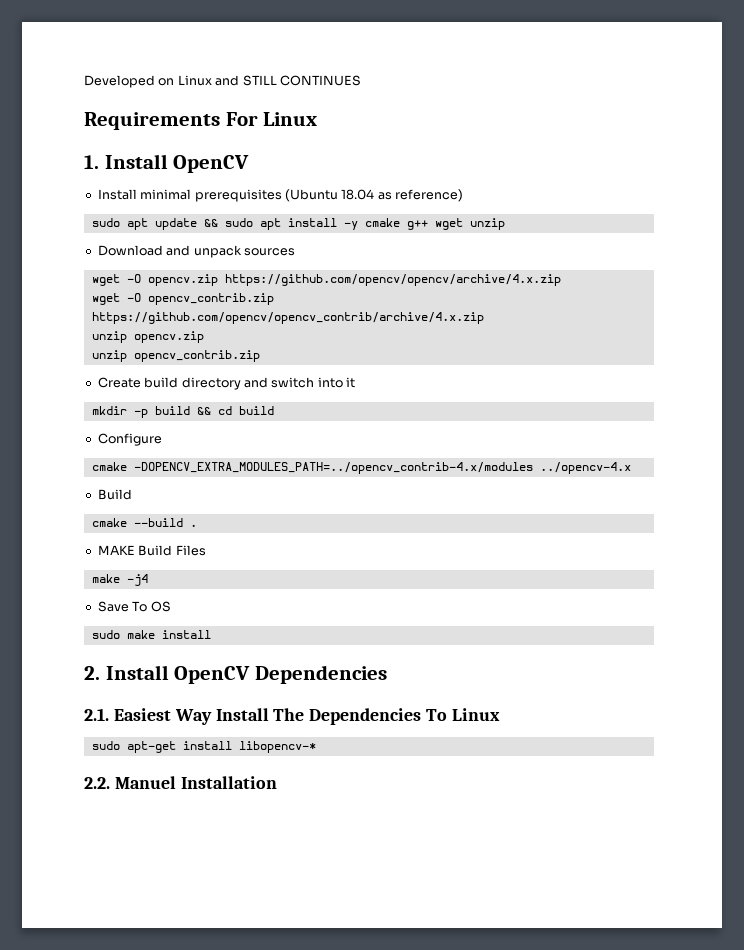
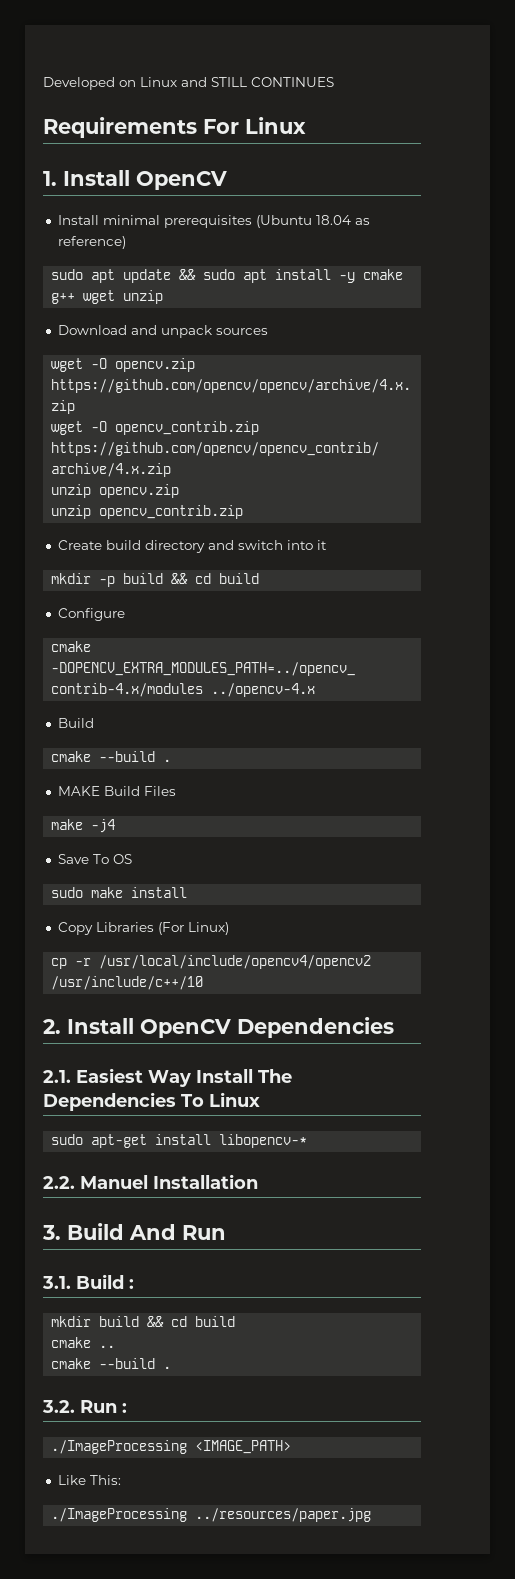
(211, 634) none -> [57,922,229,935] [51,955,372,969] [51,976,204,990] // Copy Libraries (For Linux) // cp -r /usr/local/include/opencv4/opencv2 /usr/include/c++/10
(277, 782) none -> [42,1223,226,1240] [42,1274,134,1289] [51,1316,236,1327] [51,1337,116,1348] [51,1358,172,1369] [42,1400,127,1413] [51,1440,292,1454] [57,1475,121,1485] [51,1508,372,1522] // 3. Build And Run // 3.1. Build : // mkdir build && cd build // cmake .. // cmake --build . // 3.2. Run : // ./ImageProcessing <IMAGE_PATH> // Like This: // ./ImageProcessing ../resources/paper.jpg

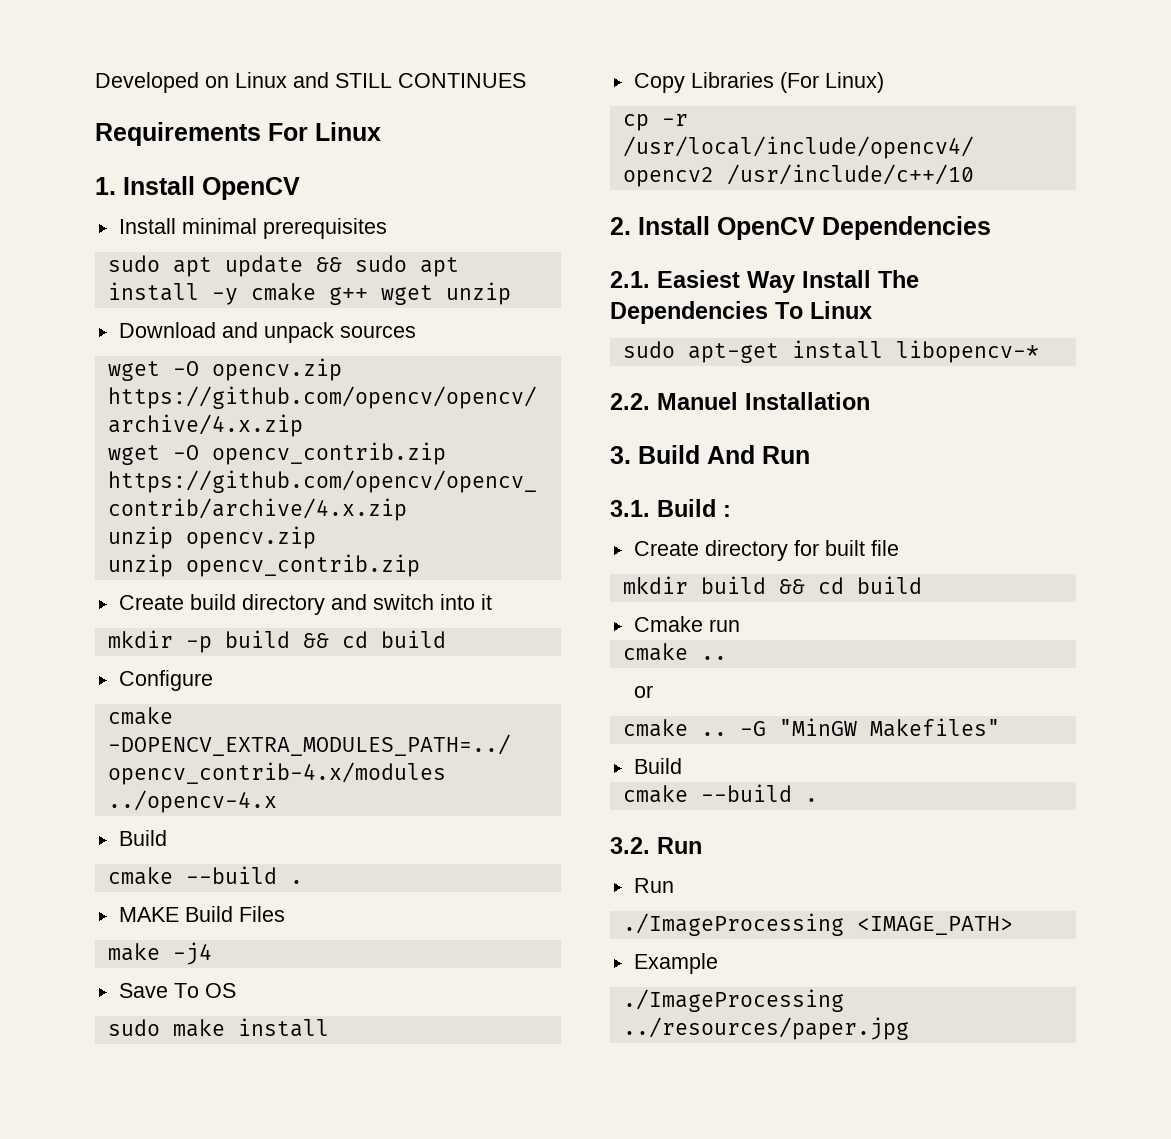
[255,215,370,228] [57,236,126,249] (Ubuntu 18.04 as reference) -> (387, 228) none
(134, 1284) none -> [633,540,899,561] // Create directory for built file
[51,1337,116,1348] // cmake .. -> [633,616,740,632] [622,643,727,661] [634,685,654,698] [622,718,1000,737] [633,758,682,774] // Cmake run // cmake .. // or // cmake .. -G "MinGW Makefiles" // Build
[122,1403,127,1413] : -> [633,878,674,893] // Run
[57,1475,121,1485] Like This: -> [633,953,718,974] Example

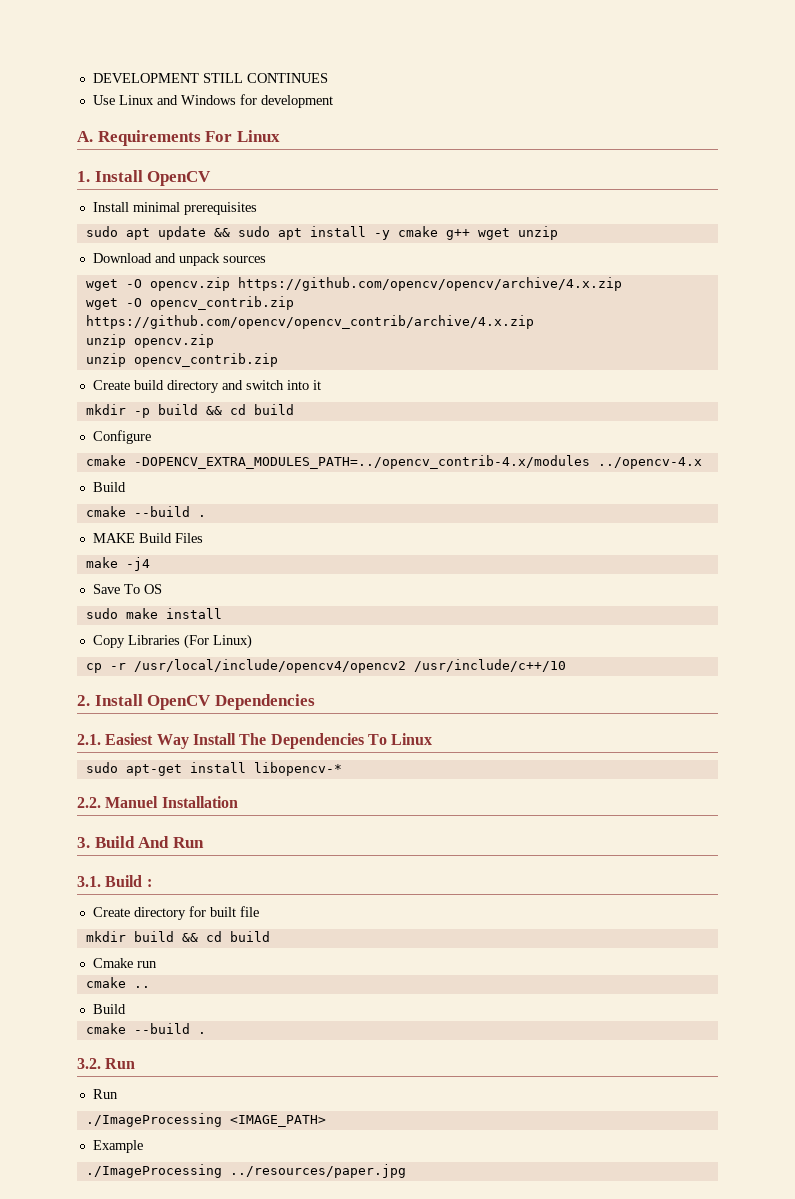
[95,72,526,93] Developed on Linux and STILL CONTINUES // -> [92,73,328,83] [92,94,333,108] [77,131,93,142] DEVELOPMENT STILL CONTINUES // Use Linux and Windows for development // A.
[634,685,654,698] [622,718,1000,737] // or // cmake .. -G "MinGW Makefiles" -> (150, 987) none

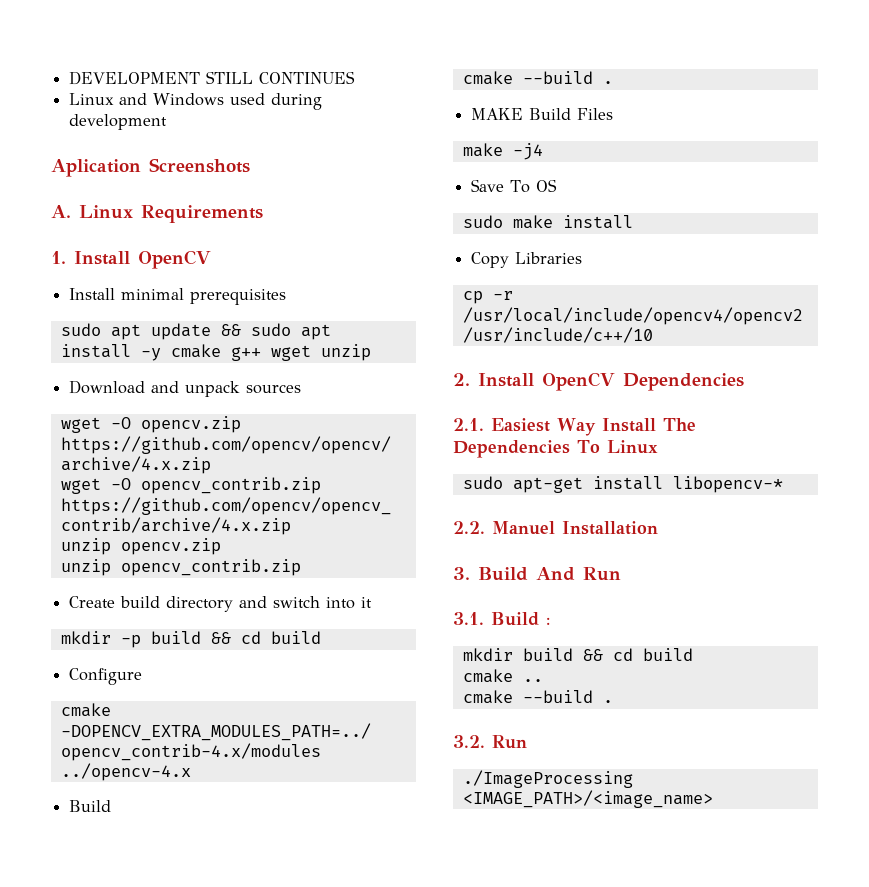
[92,95,115,105] Use -> (356, 77) none
[239,94,257,105] for -> [230,93,323,110] used during
(333, 101) none -> [51,158,250,177] // Aplication Screenshots
(93, 136) none -> [79,205,133,219] Linux
[205,130,280,142] For Linux -> (263, 214) none
[183,634,252,649] (For Linux) -> (583, 258) none
[92,906,259,920] // Create directory for built file -> (550, 621) none
[92,958,157,968] // Cmake run -> (693, 654) none
[92,1004,126,1014] // Build -> (543, 680) none
[92,1089,118,1099] [85,1113,326,1127] [92,1140,143,1153] [85,1164,406,1178] // Run // ./ImageProcessing <IMAGE_PATH> // Example // ./ImageProcessing ../resources/paper.jpg -> [462,770,633,788] [462,790,713,808] // ./ImageProcessing <IMAGE_PATH>/<image_name>

